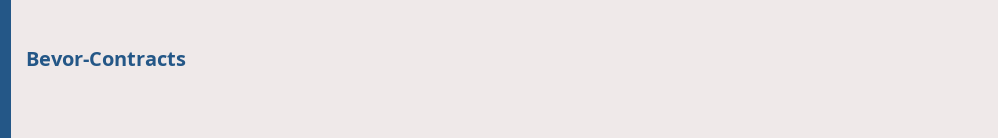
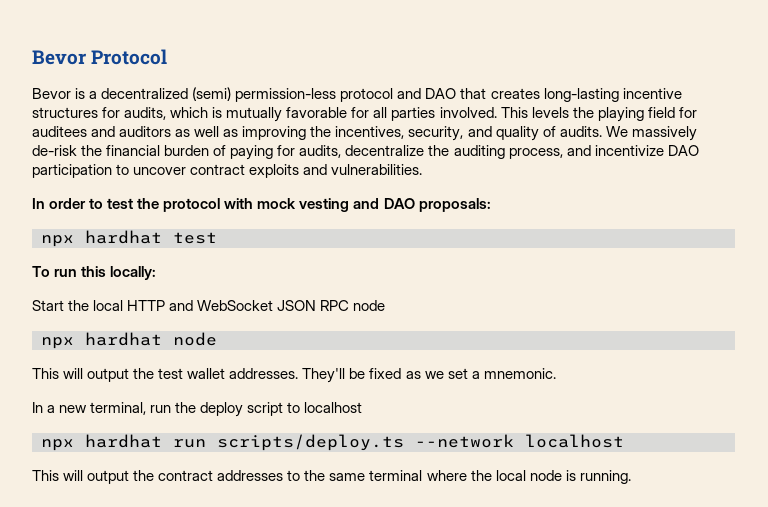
[26,52,186,66] Bevor-Contracts -> [32,49,168,65] [32,87,682,102] [32,107,697,122] [32,126,697,141] [32,145,699,160] [32,164,423,178] [32,198,491,212] [41,230,217,247] [32,266,157,280] [32,300,386,311] [41,332,217,349] [32,368,556,383] [32,402,363,417] [41,434,624,451] [32,470,631,484] Bevor Protocol // Bevor is a decentralized (semi) permission-less protocol and DAO that creates long-lasting incentive structures for audits, which is mutually favorable for all parties involved. This levels the playing field for auditees and auditors as well as improving the incentives, security, and quality of audits. We massively de-risk the financial burden of paying for audits, decentralize the auditing process, and incentivize DAO participation to uncover contract exploits and vulnerabilities. // In order to test the protocol with mock vesting and DAO proposals: // npx hardhat test // To run this locally: // Start the local HTTP and WebSocket JSON RPC node // npx hardhat node // This will output the test wallet addresses. They'll be fixed as we set a mnemonic. // In a new terminal, run the deploy script to localhost // npx hardhat run scripts/deploy.ts --network localhost // This will output the contract addresses to the same terminal where the local node is running.

